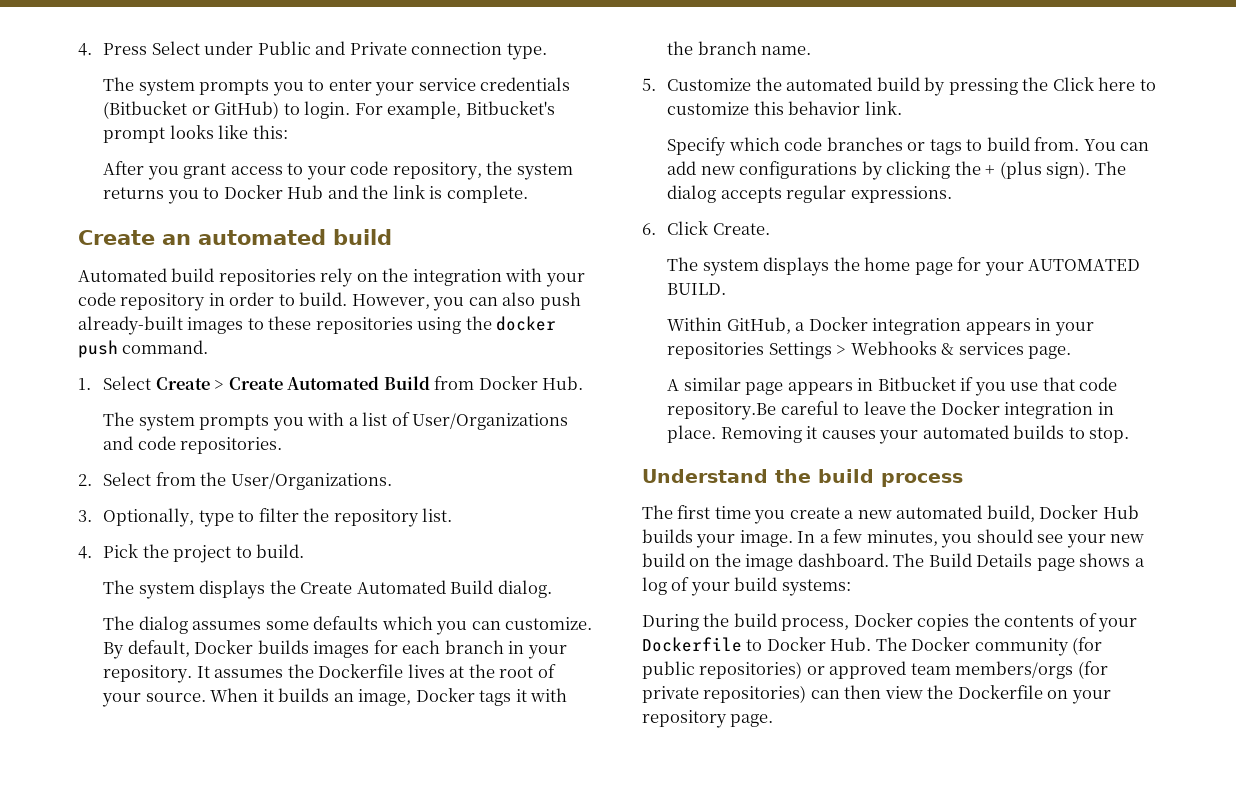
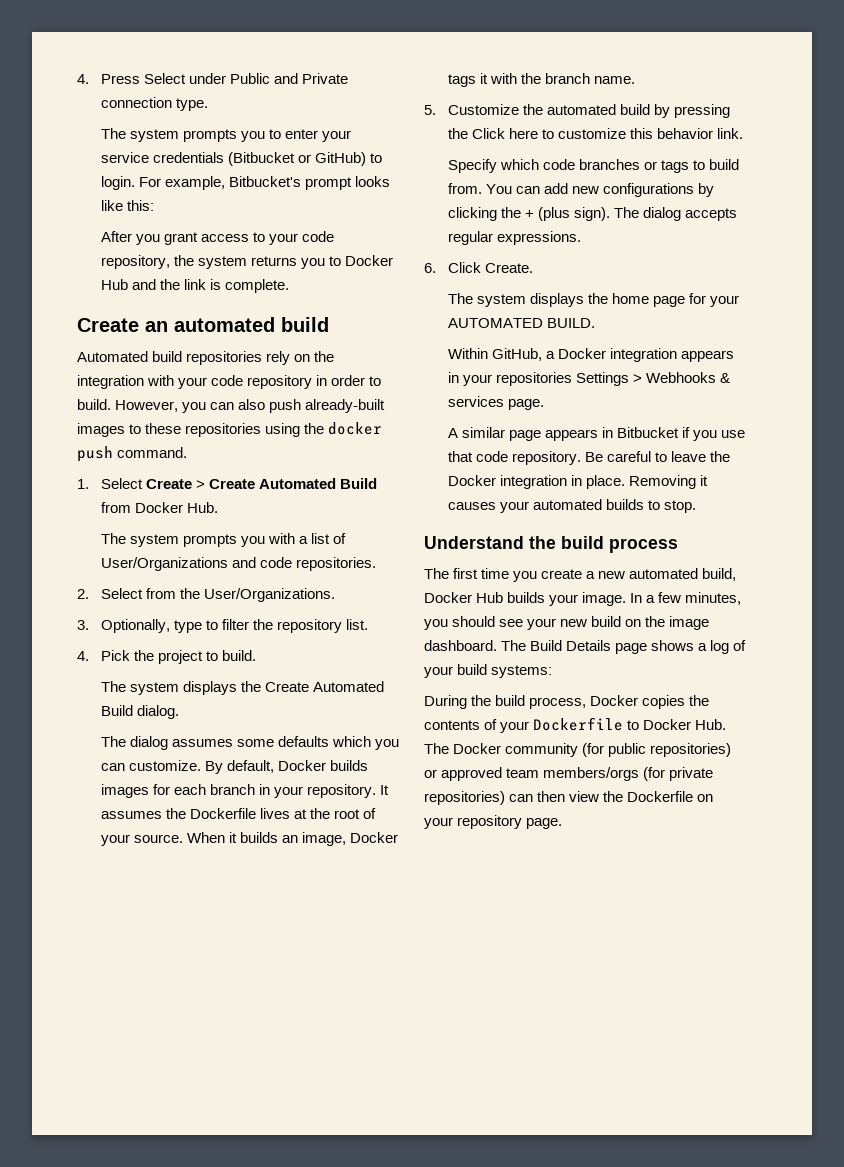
[667,402,777,420] repository.Be -> [511,451,603,465] repository. Be

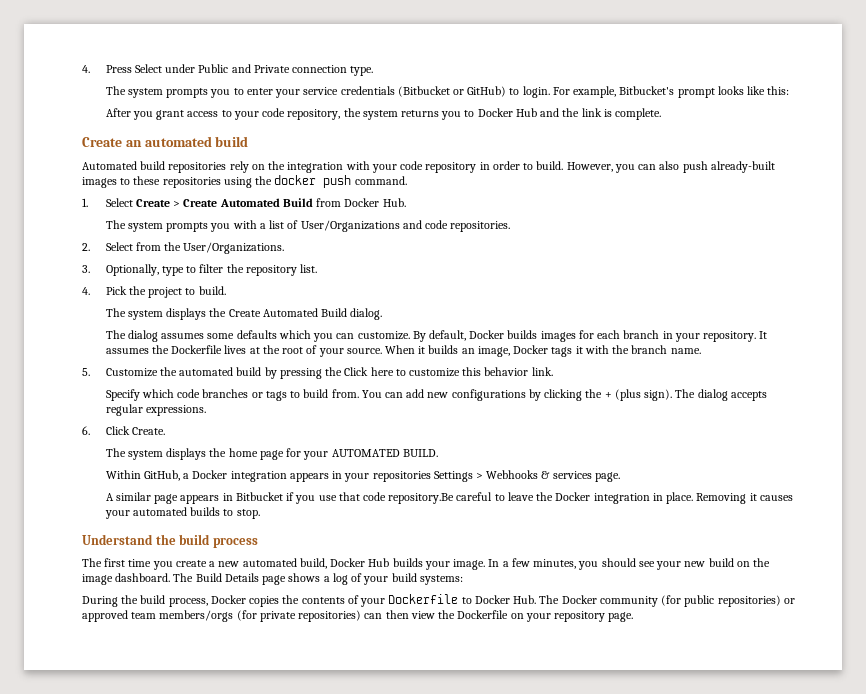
[511,451,603,465] repository. Be -> [388,493,455,504] repository.Be

